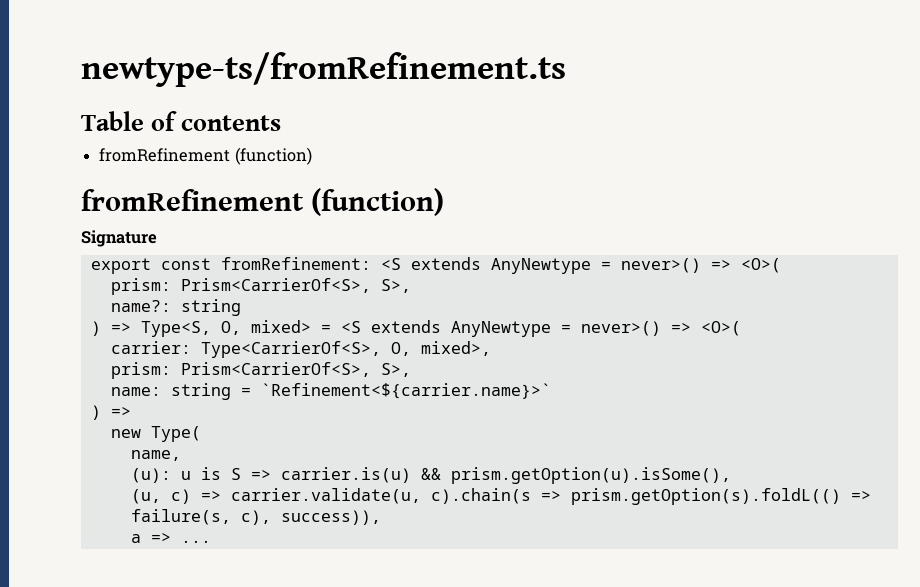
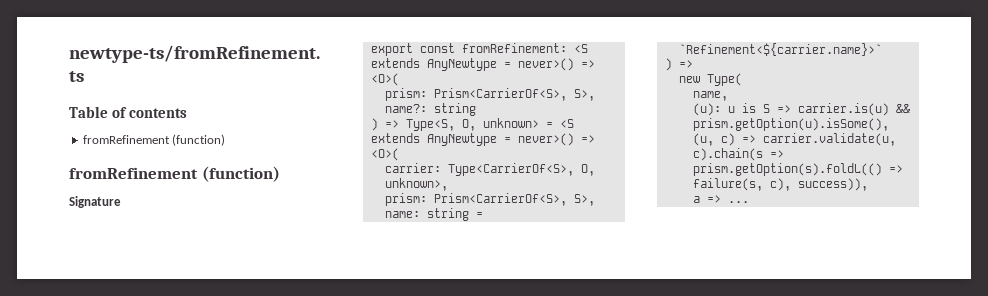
[250,320,311,333] mixed> -> [482,118,539,128] unknown>
[420,341,491,356] mixed>, -> [384,178,448,191] unknown>,

